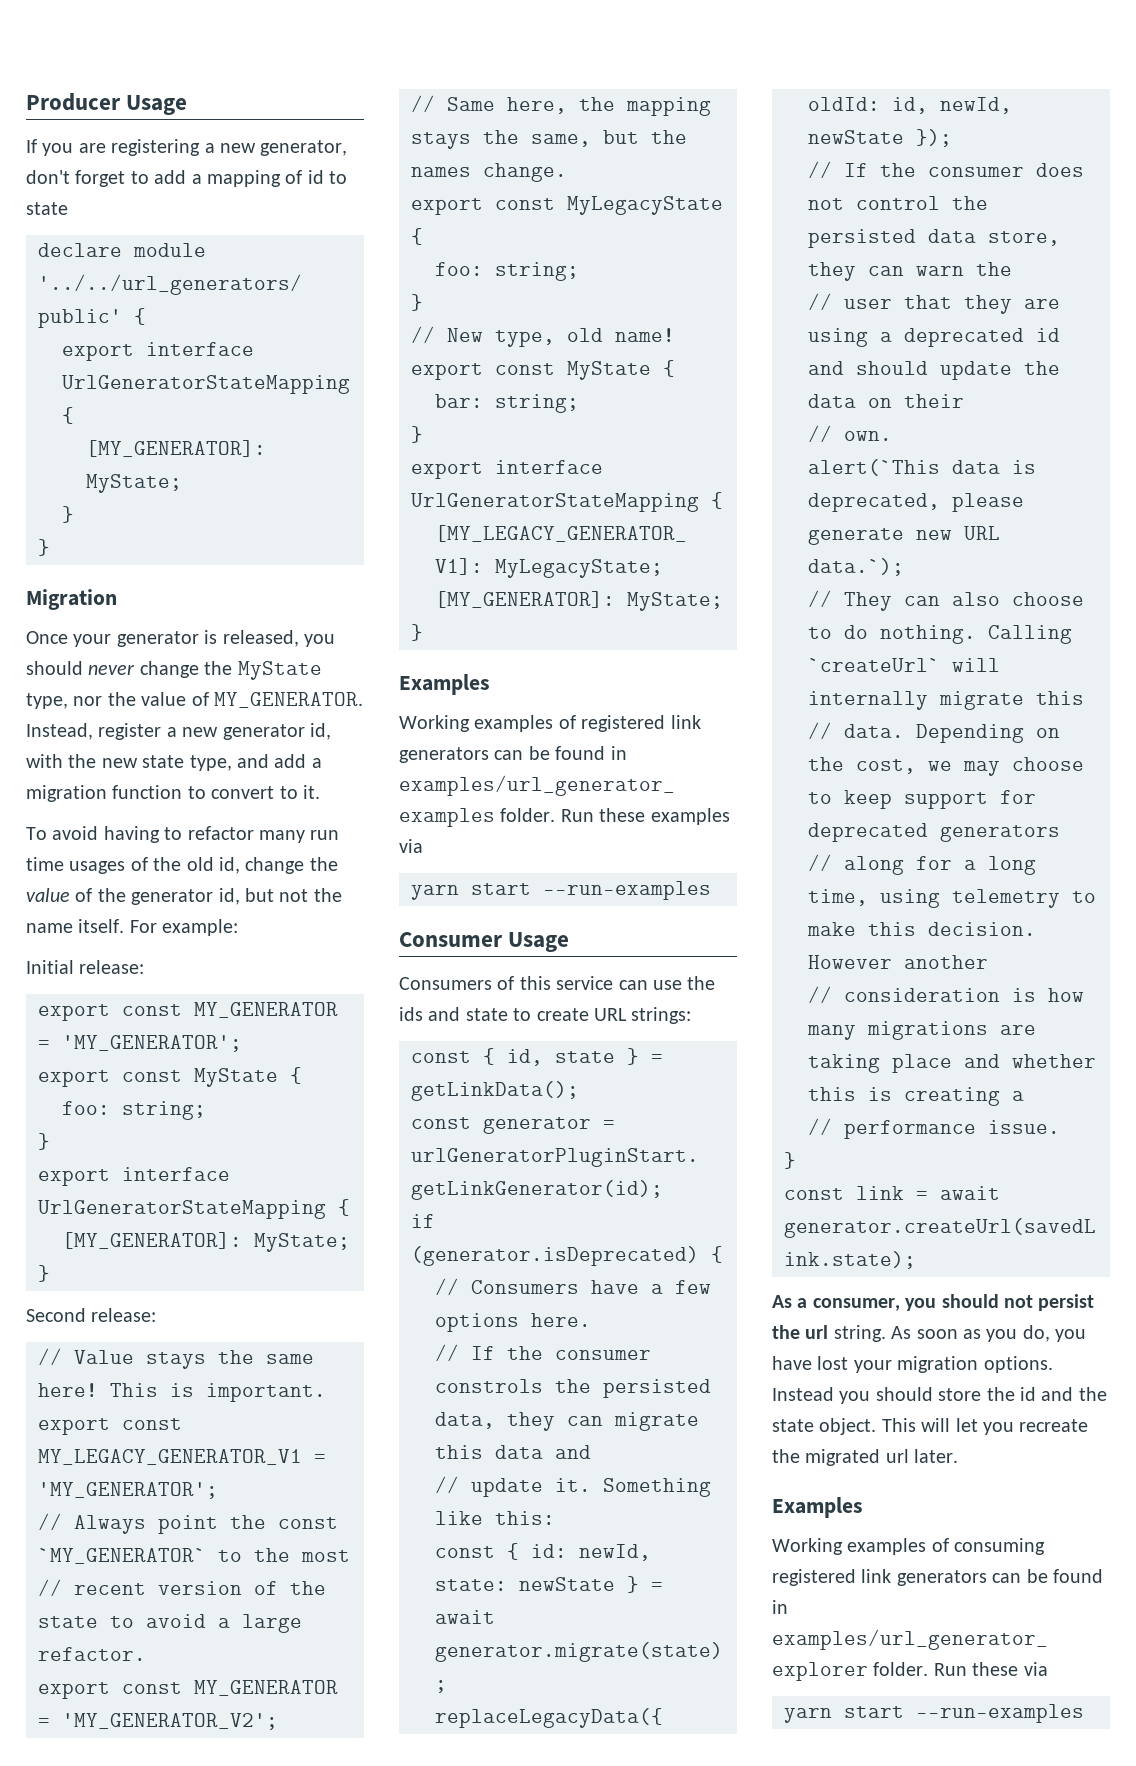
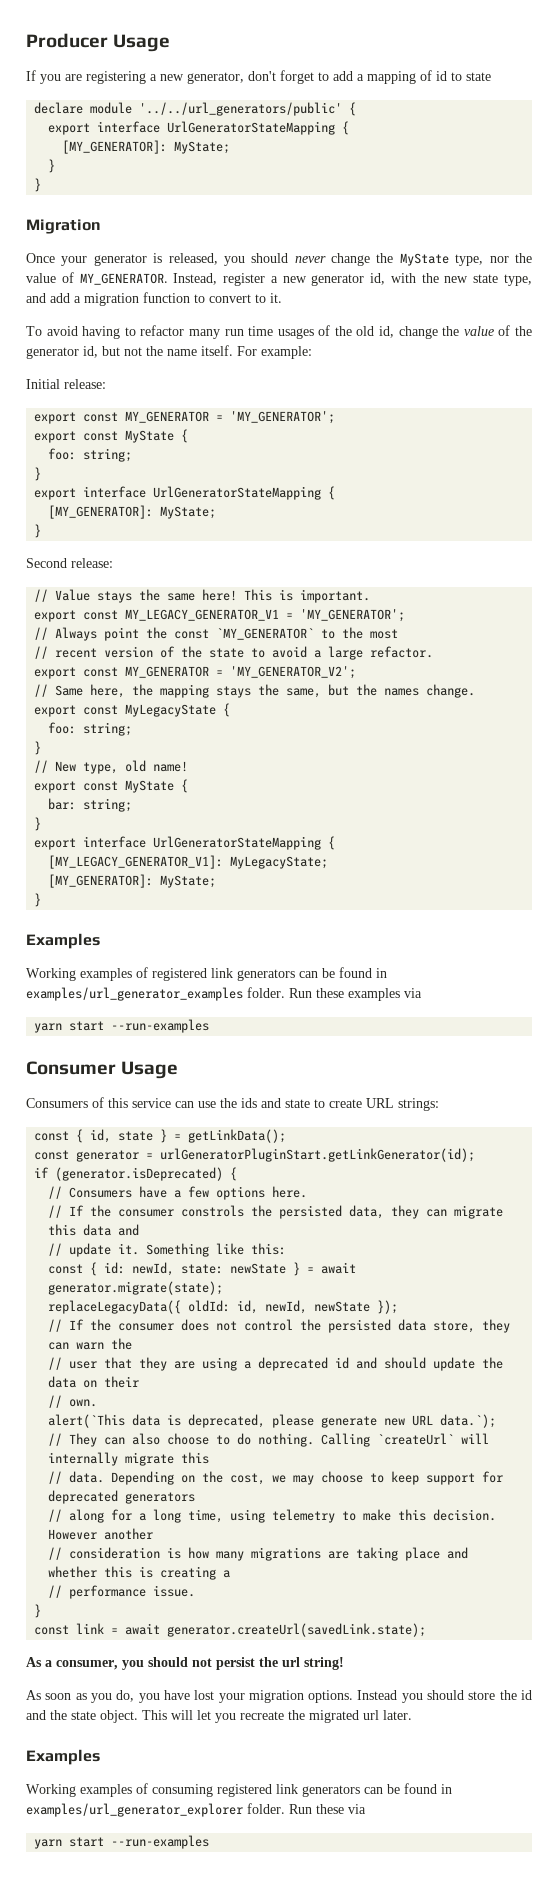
[833,1325,886,1342] string. -> [304,1657,344,1670] string! //

